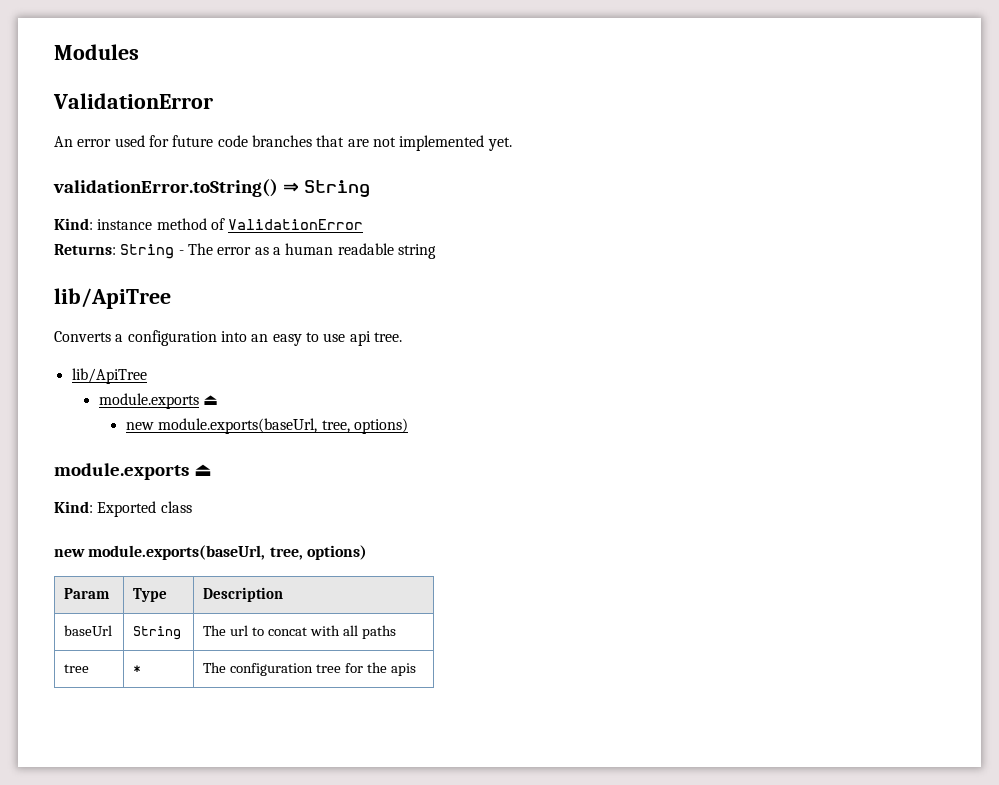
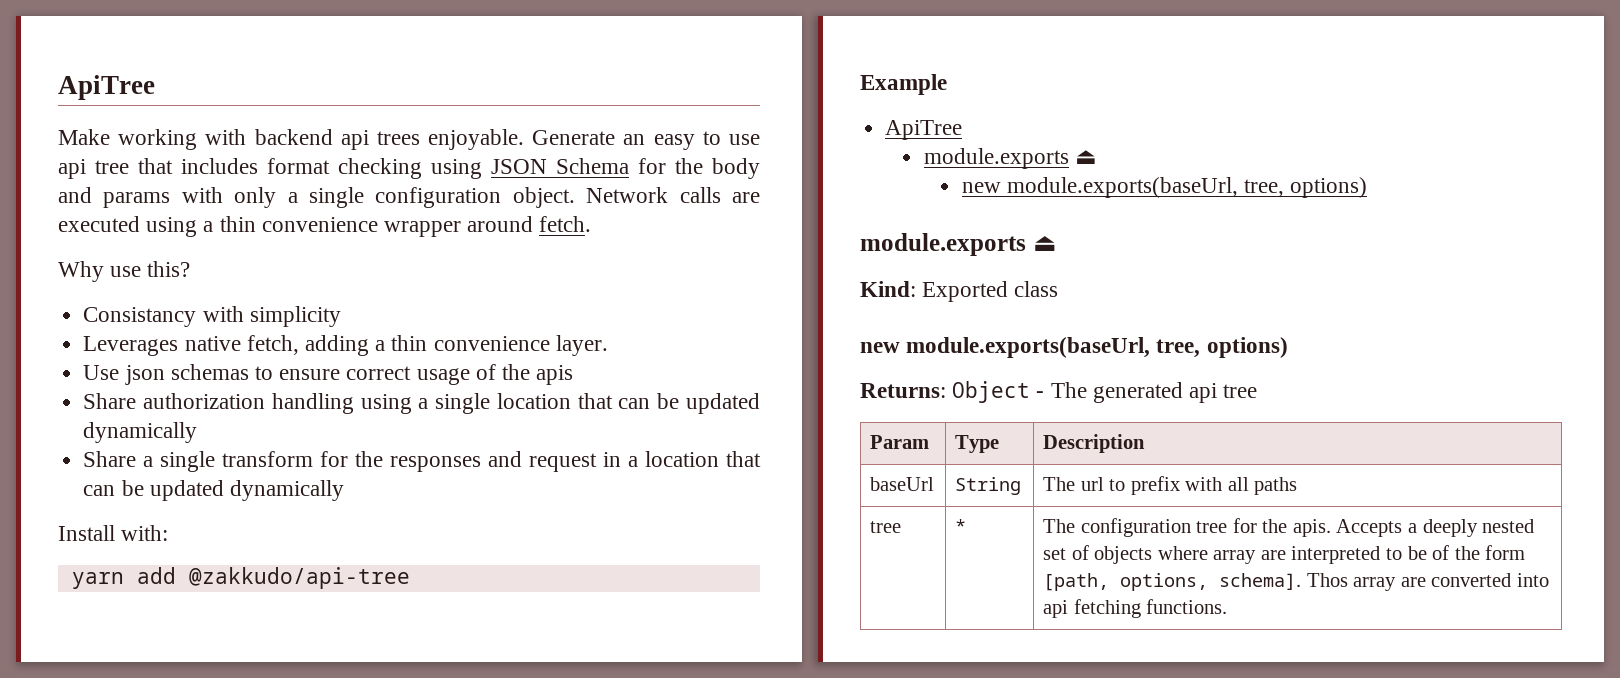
[54,44,139,60] [53,93,213,109] [54,135,512,151] [53,179,370,197] [54,218,364,230] [54,243,436,259] [54,288,171,309] [54,330,247,346] Modules // ValidationError // An error used for future code branches that are not implemented yet. // validationError.toString() ⇒ String // Kind: instance method of ValidationError // Returns: String - The error as a human readable string // lib/ApiTree // Converts a configuration into -> [58,75,155,100] [58,129,616,150] ApiTree // Make working with backend api trees enjoyable. Generate
[373,332,402,342] [71,368,147,384] tree. // lib/ApiTree -> [95,158,760,179] [58,187,760,208] [58,216,592,237] [58,261,191,282] [83,306,341,327] [83,335,608,356] [83,364,574,385] [83,393,760,414] [83,422,198,443] [83,451,762,472] [83,480,344,501] [58,525,169,541] [71,567,410,589] [860,74,947,95] [885,120,963,140] tree that includes format checking using JSON Schema for the body and params with only a single configuration object. Network calls are executed using a thin convenience wrapper around fetch. // Why use this? // Consistancy with simplicity // Leverages native fetch, adding a thin convenience layer. // Use json schemas to ensure correct usage of the apis // Share authorization handling using a single location that can be updated dynamically // Share a single transform for the responses and request in a location that can be updated dynamically // Install with: // yarn add @zakkudo/api-tree // Example // ApiTree
(367, 552) none -> [860,381,1258,403] // Returns: Object - The generated api tree
[268,627,308,636] concat -> [1130,476,1180,495] prefix
[390,663,416,676] apis -> [1292,519,1535,537] [1043,545,1526,564] [1043,573,1549,591] [1043,599,1228,618] apis. Accepts a deeply nested set of objects where array are interpreted to be of the form [path, options, schema]. Thos array are converted into api fetching functions.

